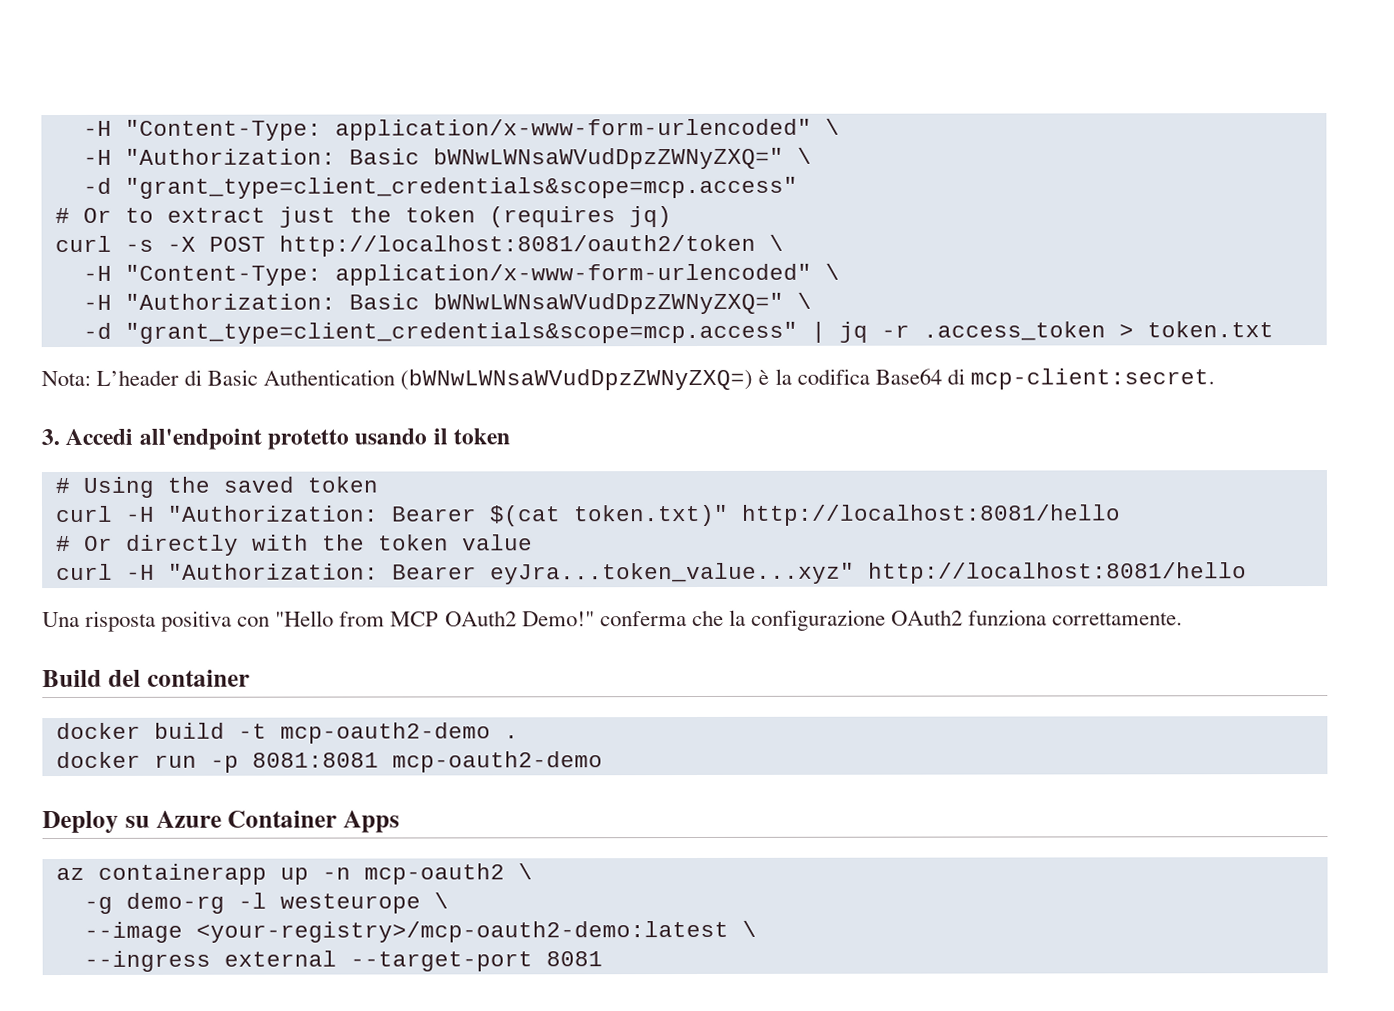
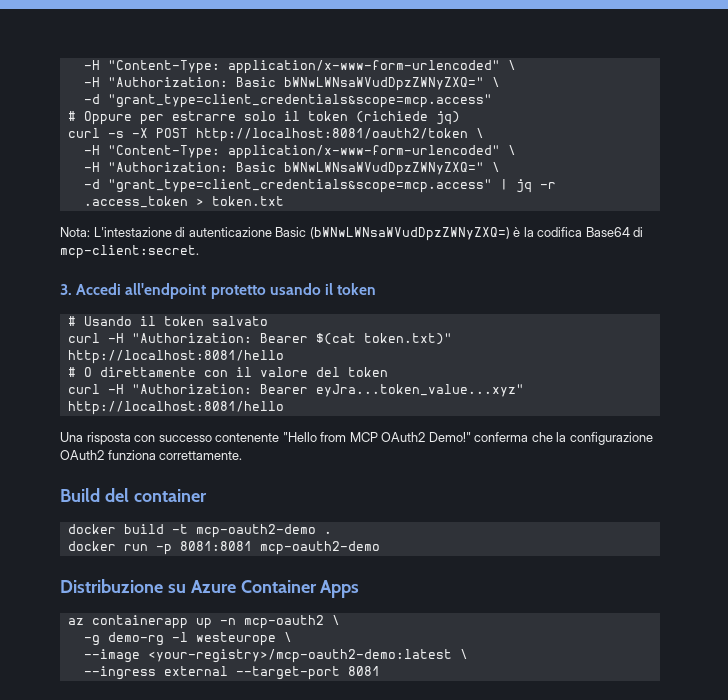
[82,206,616,228] Or to extract just the token (requires -> [83,111,428,125] Oppure per estrarre solo il token (richiede
[96,369,396,386] L’header di Basic Authentication -> [93,227,307,237] L'intestazione di autenticazione Basic
[82,476,378,498] Using the saved token -> [83,316,268,326] Usando il token salvato
[83,534,533,556] Or directly with the token value -> [83,367,388,377] O direttamente con il valore del token
[161,610,271,632] positiva con -> [134,433,280,442] con successo contenente
[42,810,119,834] Deploy -> [60,579,163,593] Distribuzione

